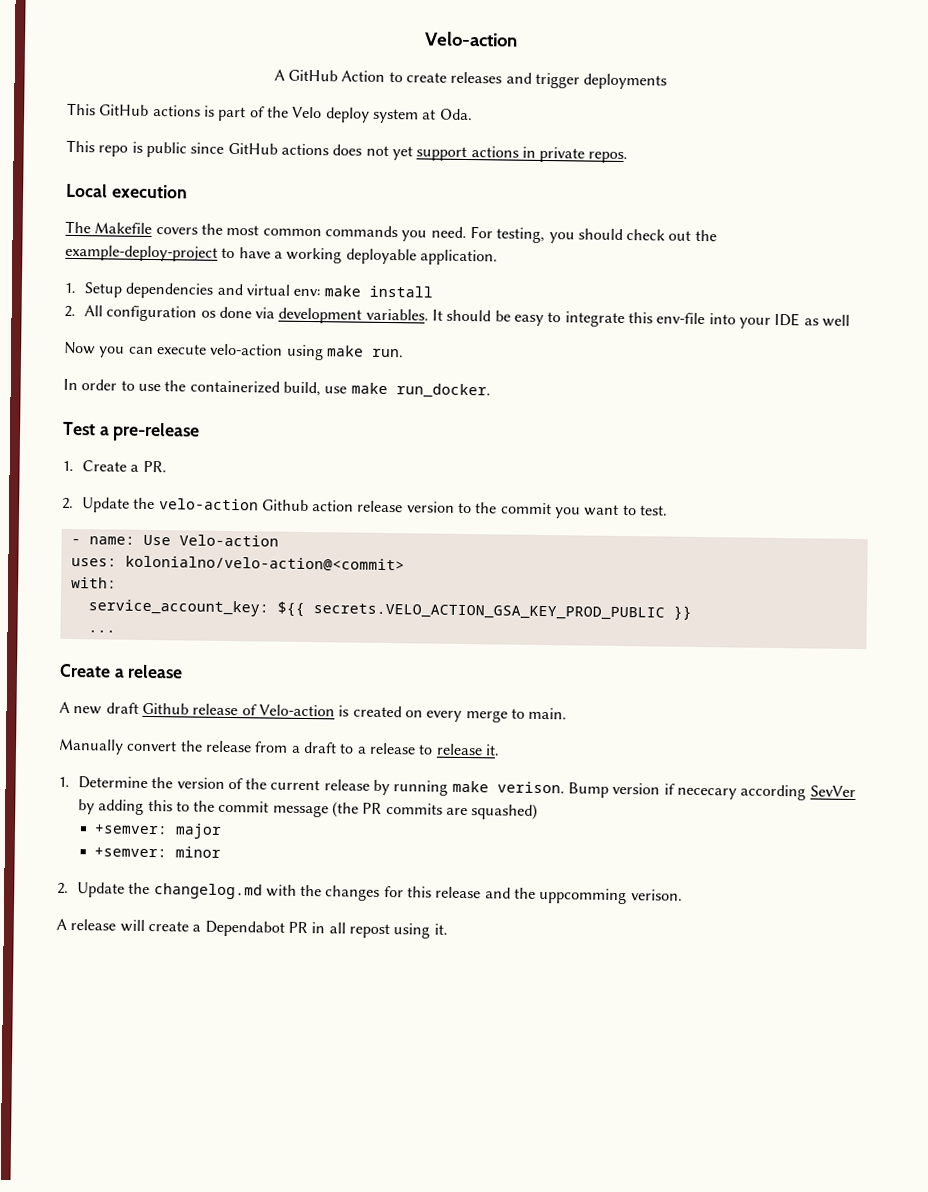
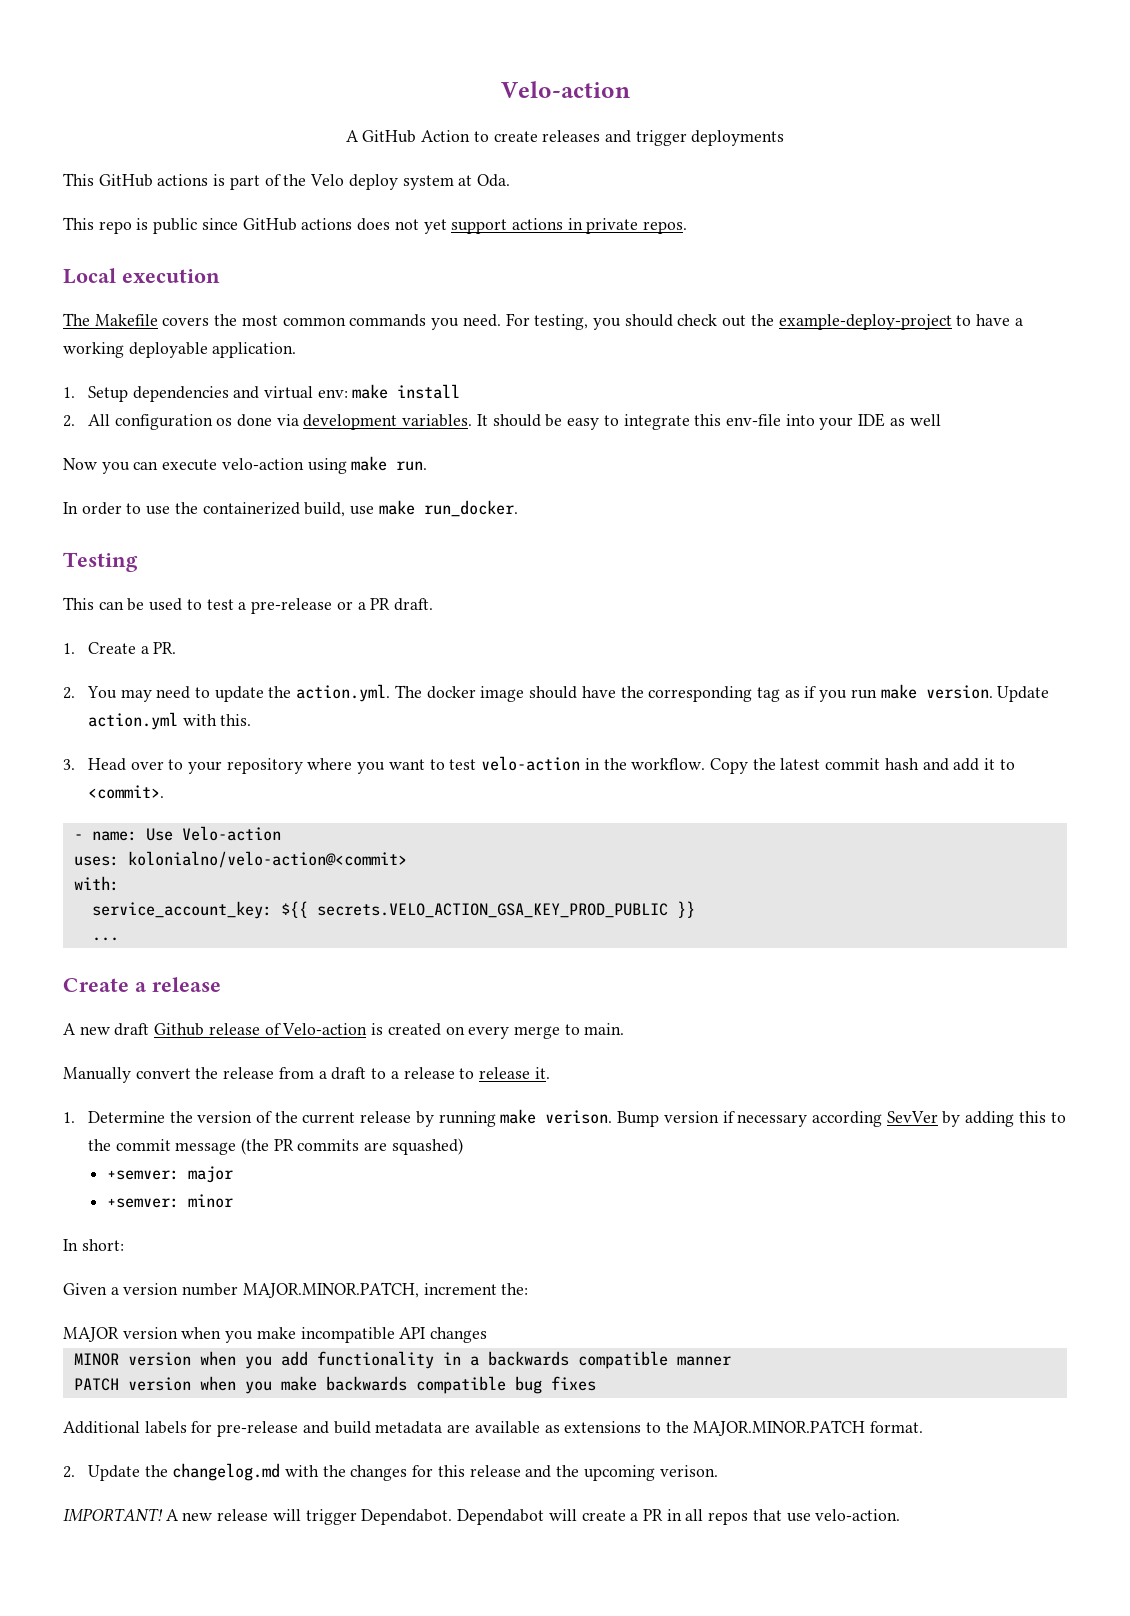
[63,421,201,442] Test a pre-release -> [63,552,138,572] [63,597,433,614] Testing // This can be used to test a pre-release or a PR draft.
[81,497,669,519] Update the velo-action Github action release version to the commit you want to test. -> [86,684,1050,702] [87,712,252,730] [63,756,1015,774] [87,785,164,799] You may need to update the action.yml. The docker image should have the corresponding tag as if you run make version. Update action.yml with this. // 3. Head over to your repository where you want to test velo-action in the workflow. Copy the latest commit hash and add it to <commit>.
[677,787,738,800] nececary -> [737,1114,808,1127] necessary
(222, 852) none -> [63,1239,124,1251] [63,1282,529,1298] [63,1327,488,1343] [73,1351,731,1369] [73,1376,596,1394] [63,1420,924,1437] // In short: // Given a version number MAJOR.MINOR.PATCH, increment the: // MAJOR version when you make incompatible API changes // MINOR version when you add functionality in a backwards compatible manner // PATCH version when you make backwards compatible bug fixes // Additional labels for pre-release and build metadata are available as extensions to the MAJOR.MINOR.PATCH format.
[539,887,628,905] uppcomming -> [583,1465,655,1481] upcoming
[56,918,117,931] A release -> [63,1508,545,1525] IMPORTANT! A new release will trigger Dependabot. Dependabot
[204,920,285,937] Dependabot -> (639, 1517) none
[348,923,448,939] repost using it. -> [708,1509,901,1525] repos that use velo-action.

